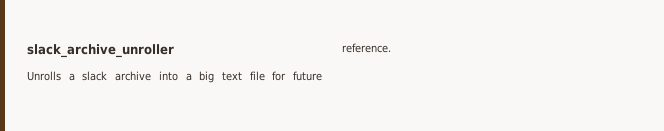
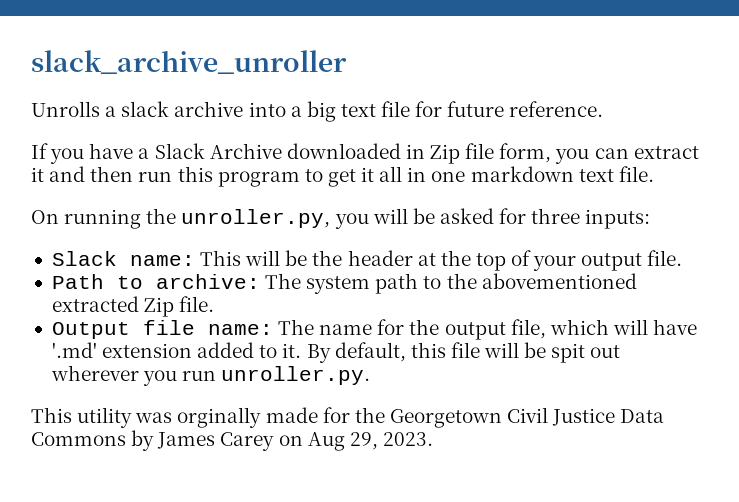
(391, 48) none -> [31,143,699,164] [31,166,654,187] [31,208,651,229] [51,250,683,271] [51,273,637,294] [51,296,215,317] [51,319,698,340] [51,342,621,363] [50,365,371,386] [31,407,665,428] [31,430,433,451] // If you have a Slack Archive downloaded in Zip file form, you can extract it and then run this program to get it all in one markdown text file. // On running the unroller.py, you will be asked for three inputs: // Slack name: This will be the header at the top of your output file. // Path to archive: The system path to the abovementioned extracted Zip file. // Output file name: The name for the output file, which will have '.md' extension added to it. By default, this file will be spit out wherever you run unroller.py. // This utility was orginally made for the Georgetown Civil Justice Data Commons by James Carey on Aug 29, 2023.

